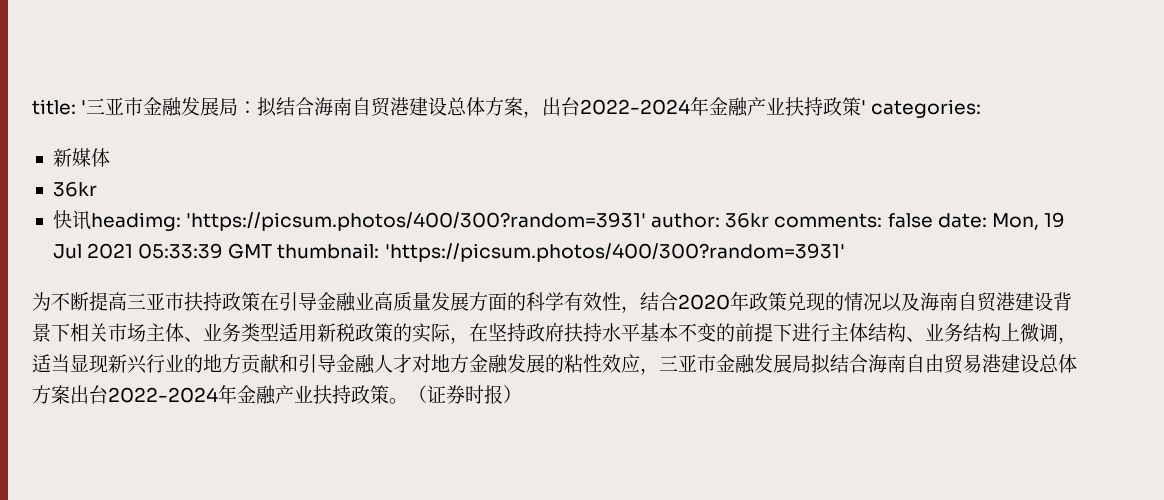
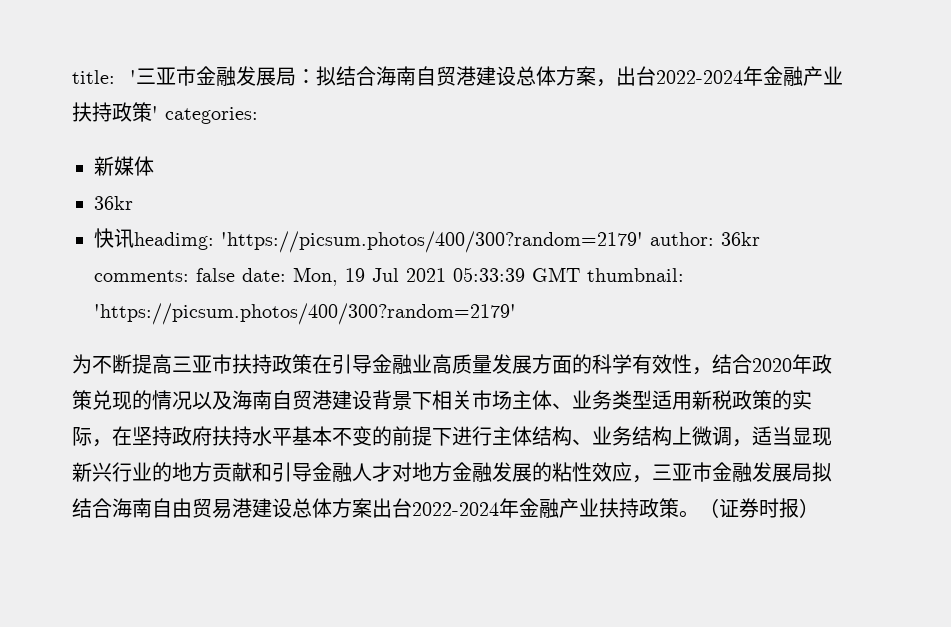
[186,212,647,231] 'https://picsum.photos/400/300?random=3931' -> [221,231,643,253] 'https://picsum.photos/400/300?random=2179'
[384,243,845,262] 'https://picsum.photos/400/300?random=3931' -> [94,303,516,325] 'https://picsum.photos/400/300?random=2179'

